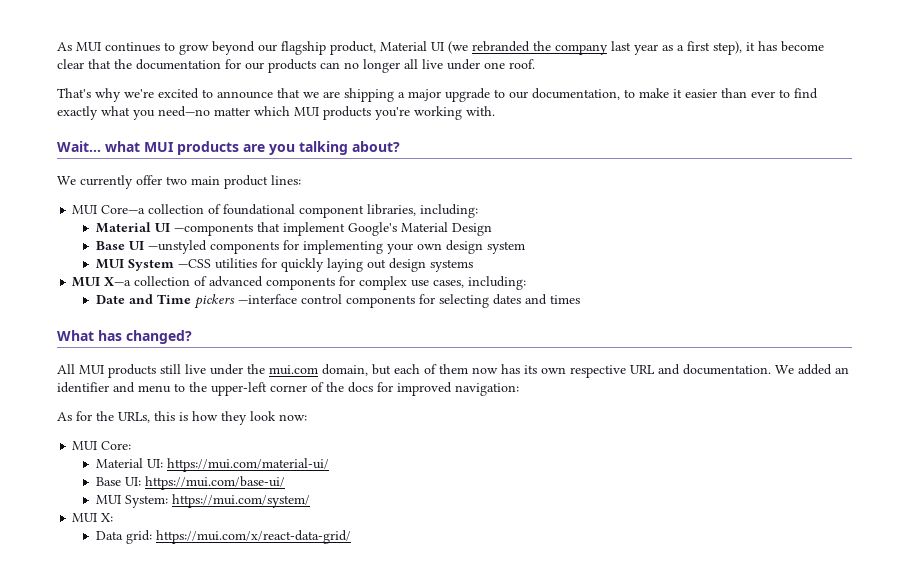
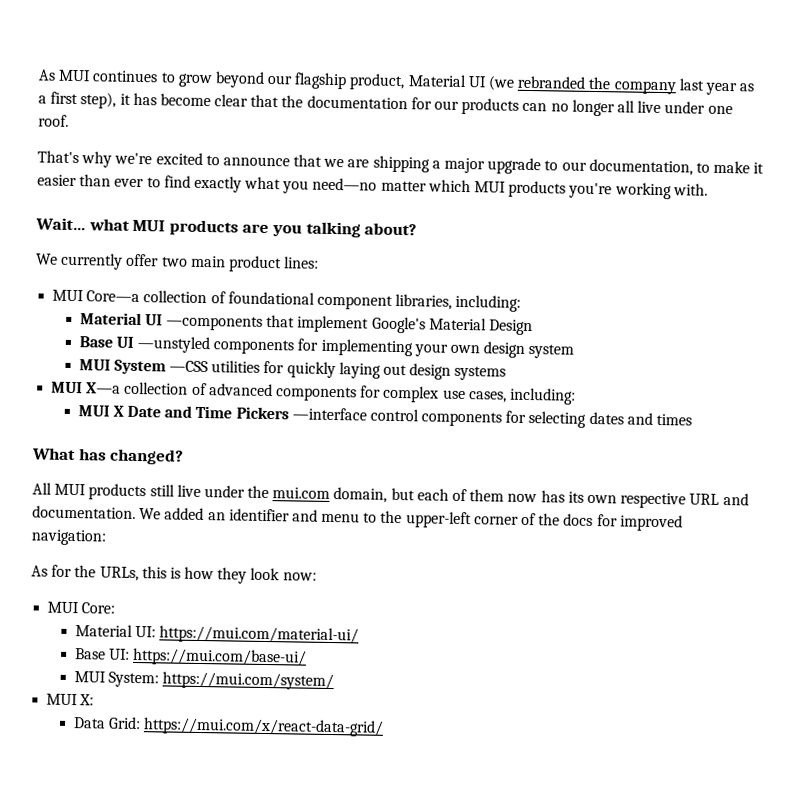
(527, 283) none -> [77,405,124,417] MUI X
[193,294,235,309] pickers -> [235,406,289,420] Pickers
[125,530,152,544] grid: -> [107,716,141,730] Grid:

